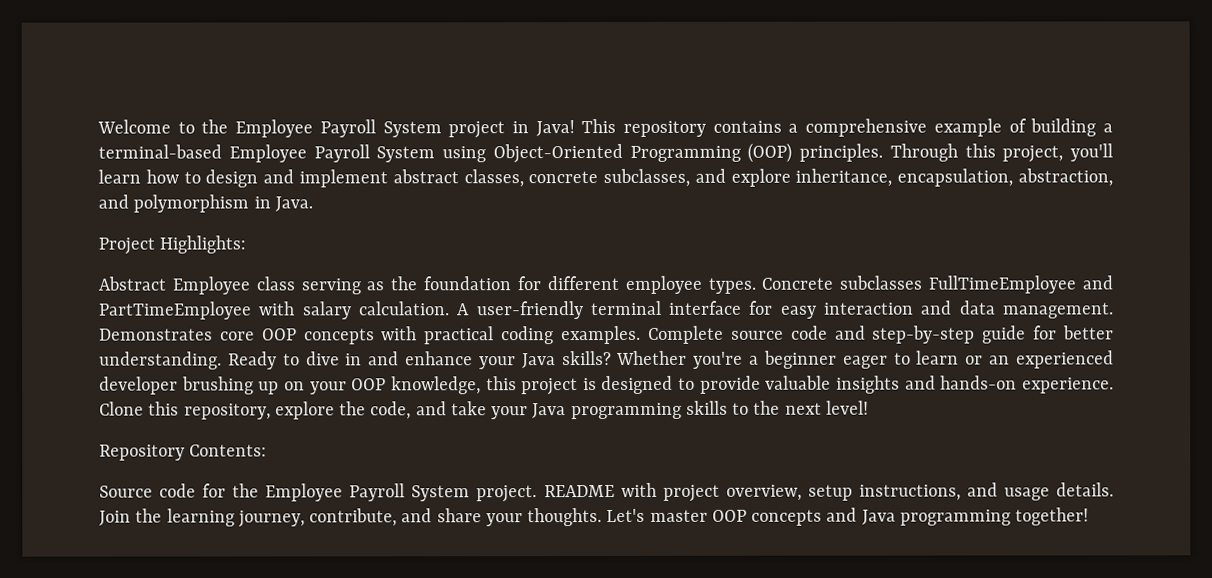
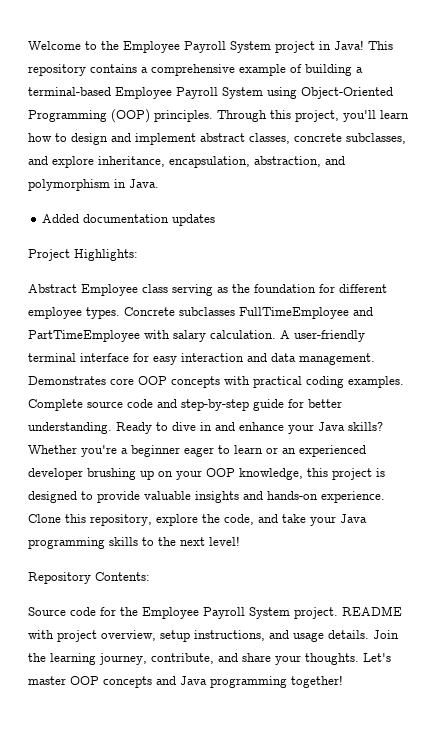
(313, 204) none -> [42,214,216,226] // Added documentation updates

